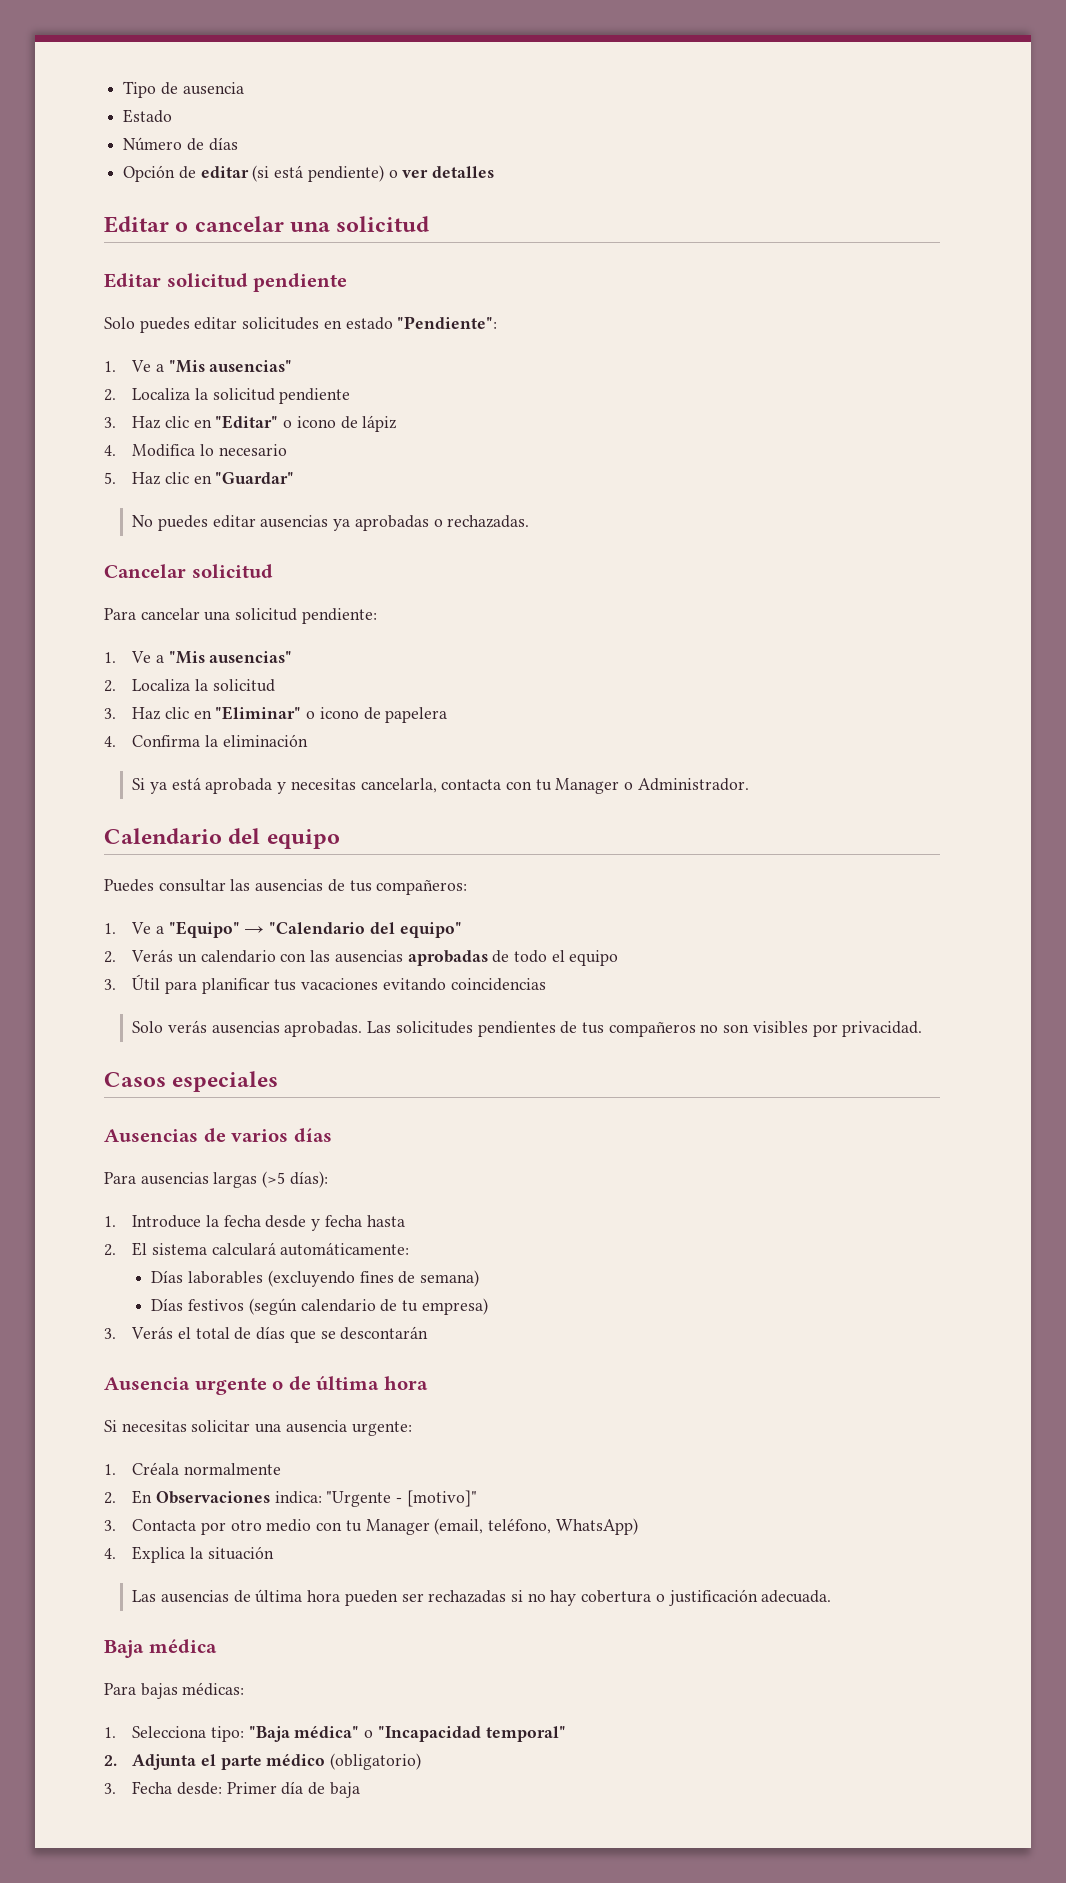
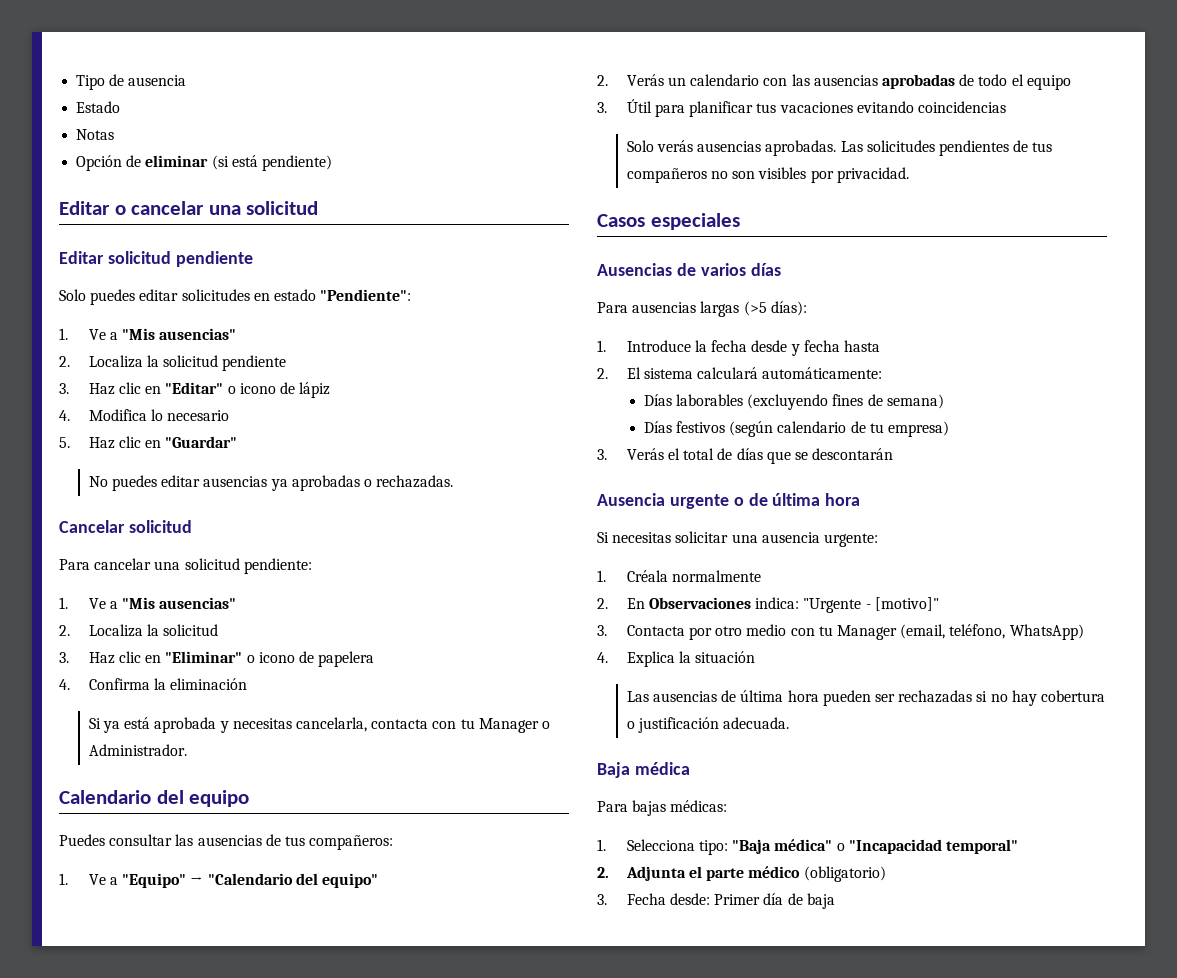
[123,137,238,151] Número de días -> [76,129,115,140] Notas
[200,166,249,178] editar -> [145,155,209,167] eliminar
[388,166,495,178] o ver detalles -> (332, 163) none

